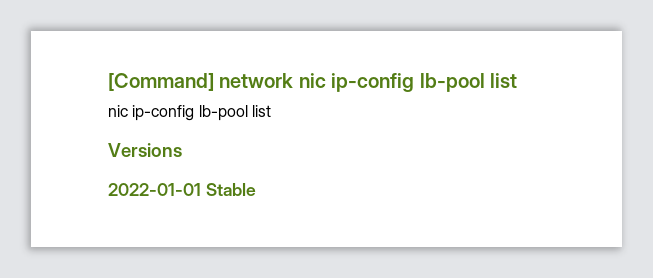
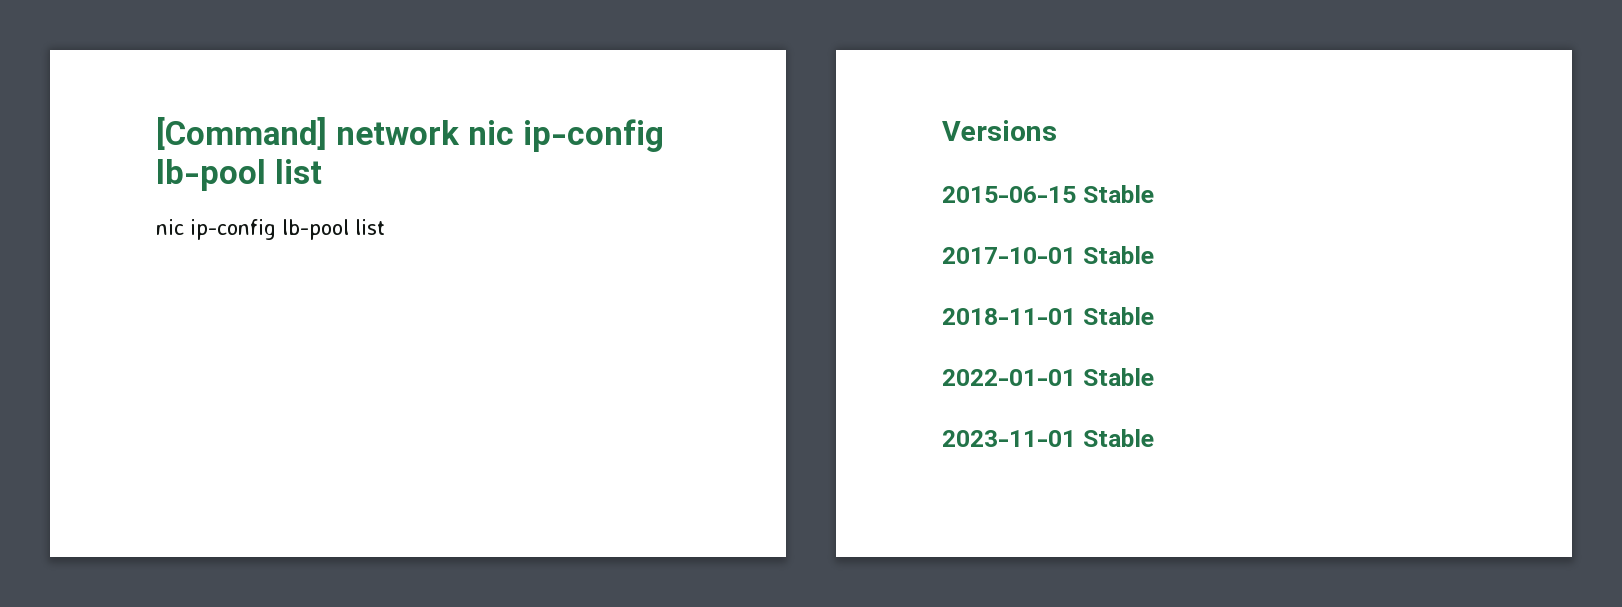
(182, 150) none -> [942,185,1154,203] [942,246,1154,264] [942,307,1154,325] // 2015-06-15 Stable // 2017-10-01 Stable // 2018-11-01 Stable
(256, 189) none -> [942,429,1154,447] // 2023-11-01 Stable

